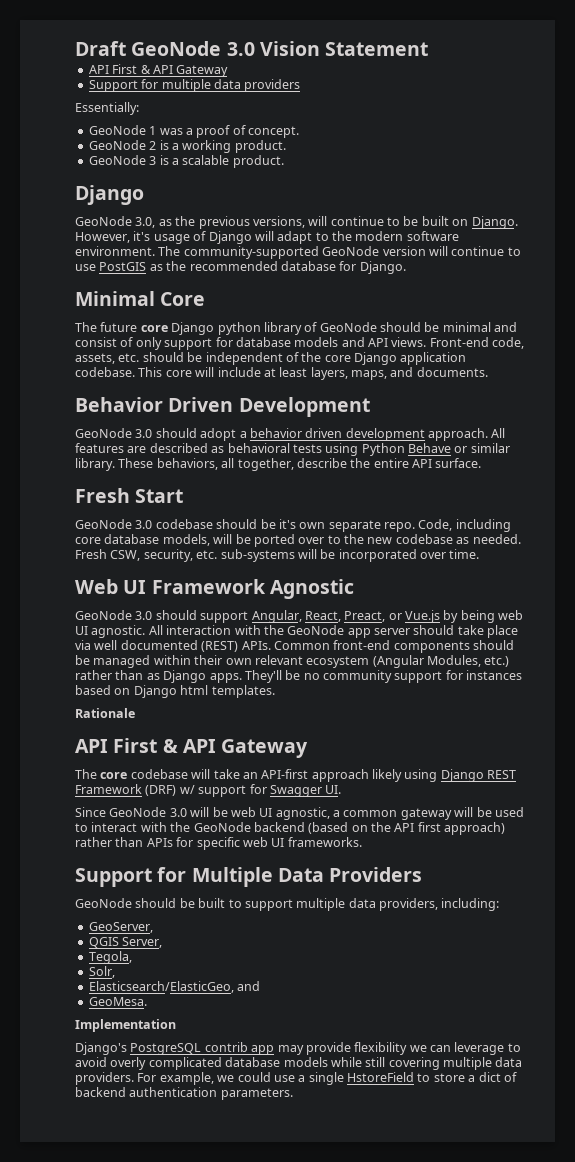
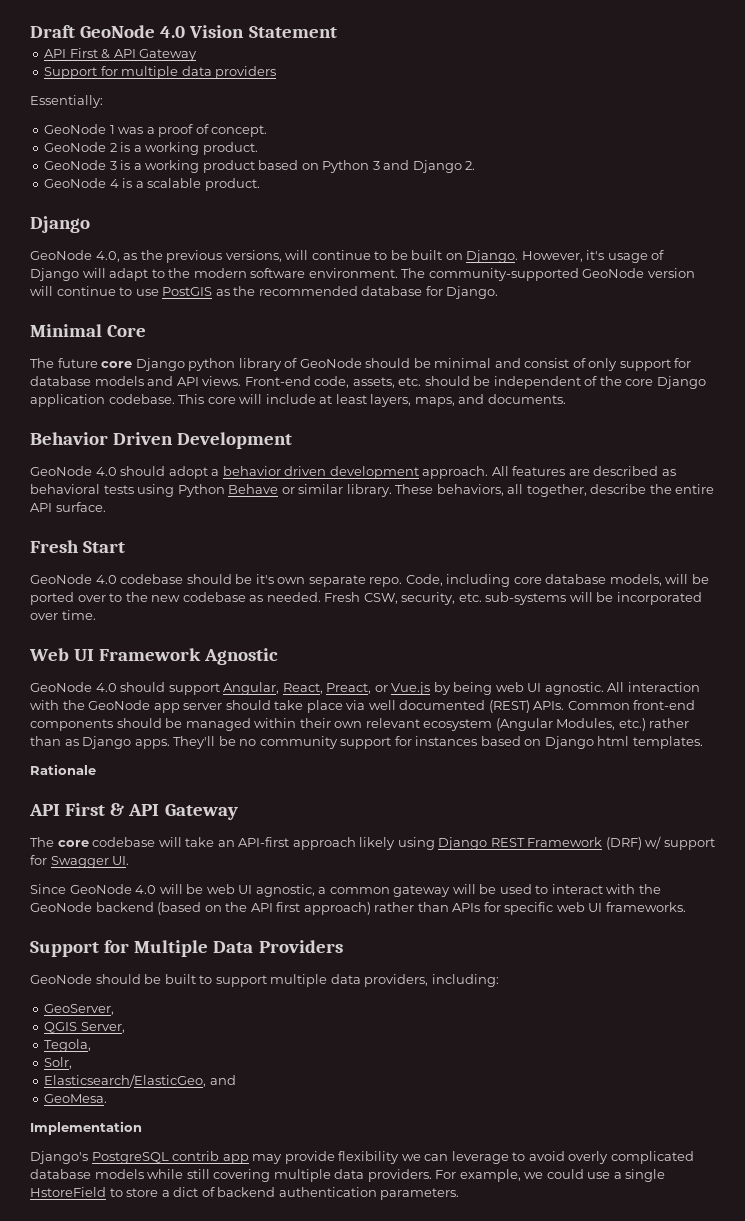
[226,42,255,56] 3.0 -> [160,26,186,38] 4.0
(179, 161) none -> [145,160,476,173] [44,178,144,188] working product based on Python 3 and Django 2. // GeoNode 4 is a
[135,217,156,228] 3.0, -> [95,251,120,262] 4.0,
[135,429,153,438] 3.0 -> [95,467,117,476] 4.0
[135,520,153,529] 3.0 -> [95,575,117,584] 4.0
[135,611,153,620] 3.0 -> [95,683,117,692] 4.0
[169,808,187,817] 3.0 -> [135,885,157,894] 4.0

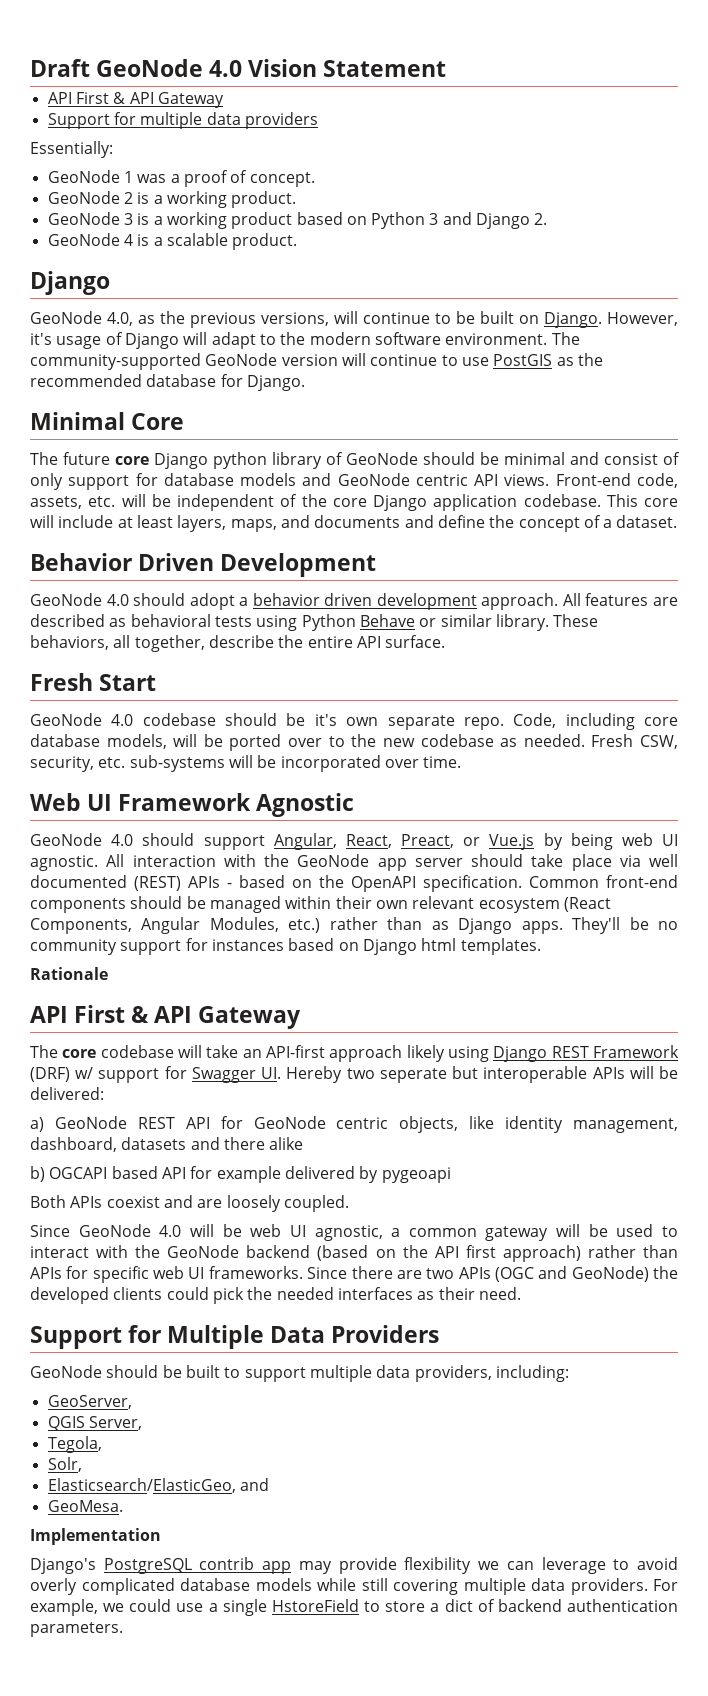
(174, 381) none -> [337,473,468,486] GeoNode centric
[424,376,470,386] should -> [121,494,146,507] will
[487,394,566,404] documents. -> [314,515,678,532] documents and define the concept of a dataset.
[533,701,565,710] APIs. -> [188,875,522,892] APIs - based on the OpenAPI specification.
[495,718,553,731] (Angular -> [563,897,611,912] [30,917,201,934] (React Components, Angular
(130, 860) none -> [286,1066,679,1083] [30,1087,104,1100] [30,1116,679,1133] [30,1137,304,1152] [30,1166,451,1183] [30,1195,349,1212] Hereby two seperate but interoperable APIs will be delivered: // a) GeoNode REST API for GeoNode centric objects, like identity management, dashboard, datasets and there alike // b) OGCAPI based API for example delivered by pygeoapi // Both APIs coexist and are loosely coupled.
(686, 907) none -> [307,1266,678,1282] [30,1287,521,1304] Since there are two APIs (OGC and GeoNode) the developed clients could pick the needed interfaces as their need.

